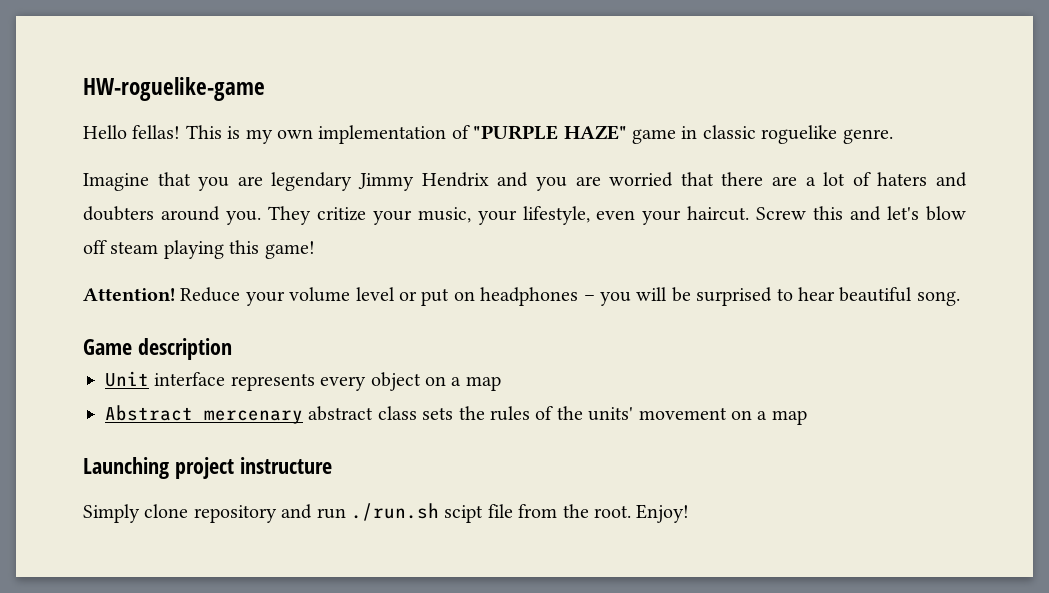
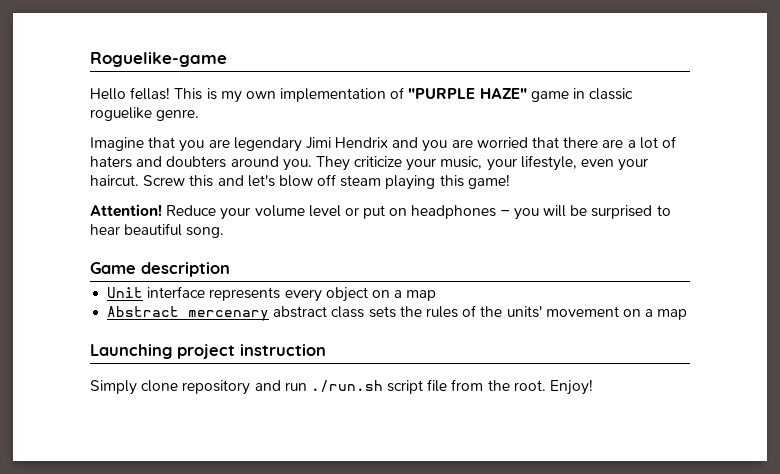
[83,77,265,101] HW-roguelike-game -> [90,52,227,67] Roguelike-game
[358,173,415,191] Jimmy -> [305,137,331,149] Jimi
[316,207,366,221] critize -> [354,156,403,167] criticize
[239,457,332,474] instructure -> [240,344,326,356] instruction
[444,505,484,523] scipt -> [387,380,424,394] script

